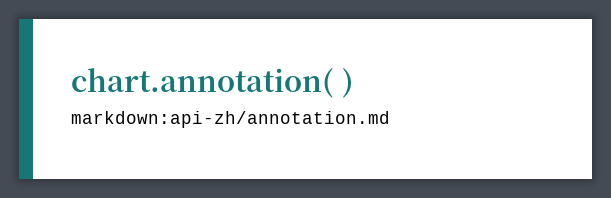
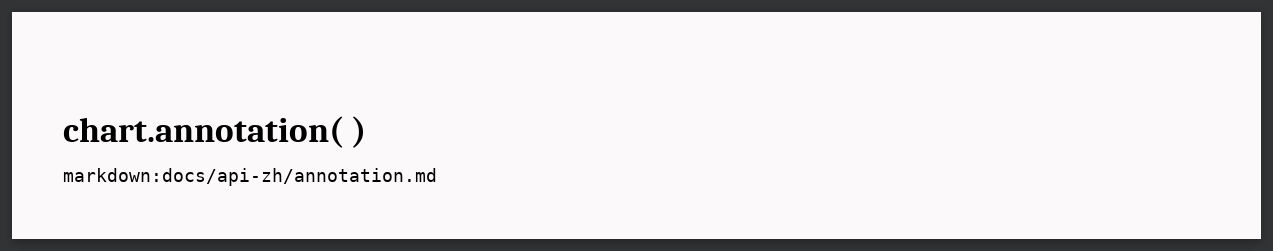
[71,111,390,128] markdown:api-zh/annotation.md -> [63,168,437,186] markdown:docs/api-zh/annotation.md

